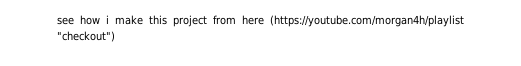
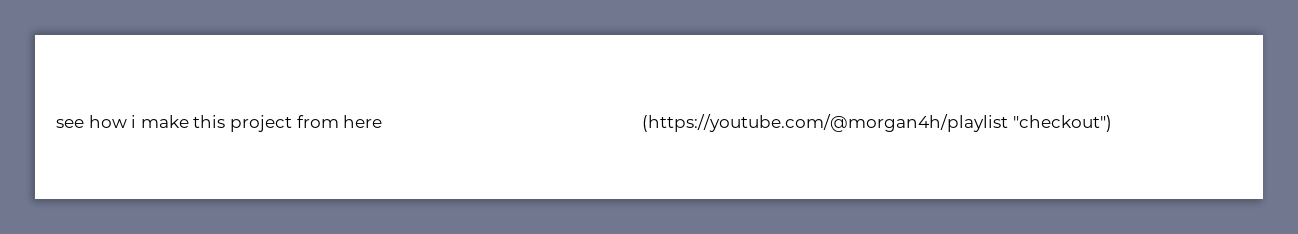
[270,15,464,27] (https://youtube.com/morgan4h/playlist -> [642,114,1008,132] (https://youtube.com/@morgan4h/playlist

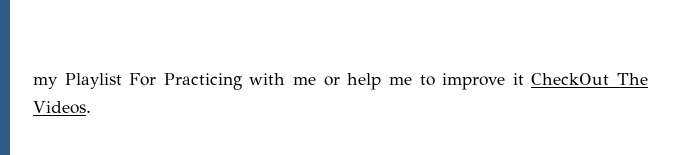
[56,114,1112,132] see how i make this project from here (https://youtube.com/@morgan4h/playlist "checkout") -> [33,73,649,90] [33,101,91,114] my Playlist For Practicing with me or help me to improve it CheckOut The Videos.

